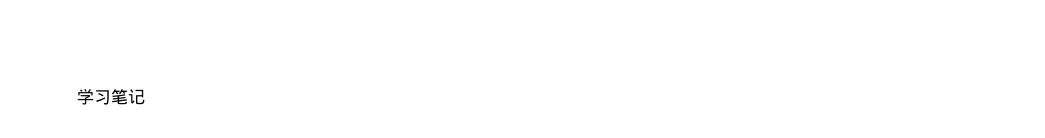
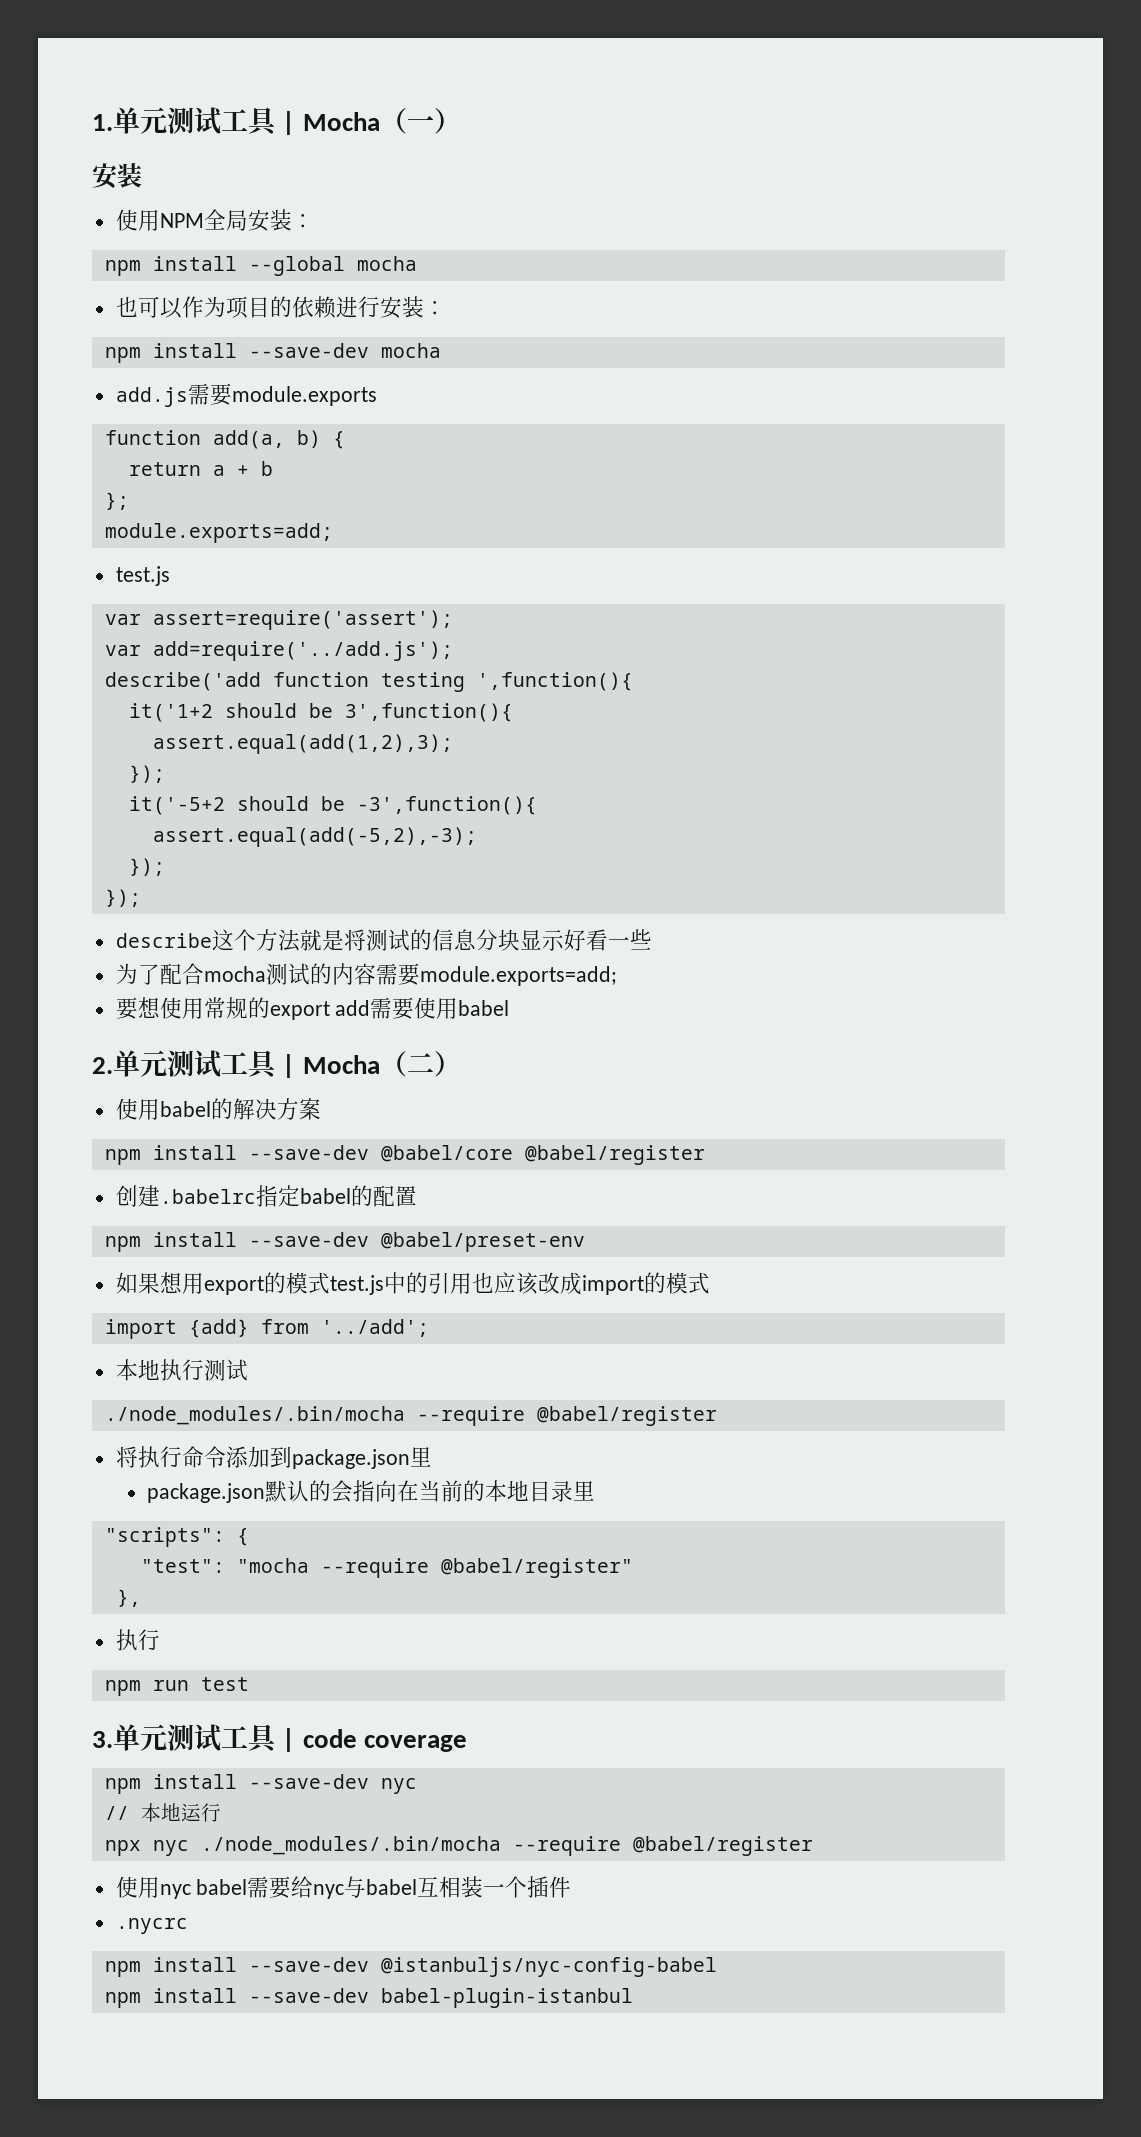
[77,89,145,105] 学习笔记 -> [92,107,461,136] [92,163,142,189] [115,209,314,232] [104,256,417,276] [115,296,446,319] [104,343,441,363] [115,383,377,407] [104,430,345,449] [128,461,273,476] [104,492,129,510] [104,523,333,543] [115,566,170,586] [104,610,453,630] [104,641,453,661] [104,672,633,692] [128,703,513,722] [152,734,453,754] [128,765,165,783] [128,796,537,815] [152,827,477,847] [128,858,165,876] [104,889,141,907] [115,929,652,952] [115,963,617,986] [115,997,510,1020] [92,1050,461,1079] [115,1098,321,1120] [104,1145,705,1165] [115,1185,417,1207] [104,1232,585,1252] [115,1272,710,1295] [104,1319,429,1339] [115,1359,248,1381] [104,1406,717,1426] [115,1446,432,1469] [147,1480,596,1503] [104,1527,249,1547] [140,1558,633,1578] [116,1589,141,1607] [115,1629,160,1651] [104,1677,249,1696] [92,1724,467,1753] [104,1774,417,1794] [104,1803,221,1822] [104,1836,813,1856] [115,1876,572,1899] [115,1918,188,1934] [104,1957,717,1977] [104,1988,633,2008] 1.单元测试工具 | Mocha（一） // 安装 // 使用NPM全局安装： // npm install --global mocha // 也可以作为项目的依赖进行安装： // npm install --save-dev mocha // add.js需要module.exports // function add(a, b) { // return a + b // }; // module.exports=add; // test.js // var assert=require('assert'); // var add=require('../add.js'); // describe('add function testing ',function(){ // it('1+2 should be 3',function(){ // assert.equal(add(1,2),3); // }); // it('-5+2 should be -3',function(){ // assert.equal(add(-5,2),-3); // }); // }); // describe这个方法就是将测试的信息分块显示好看一些 // 为了配合mocha测试的内容需要module.exports=add; // 要想使用常规的export add需要使用babel // 2.单元测试工具 | Mocha（二） // 使用babel的解决方案 // npm install --save-dev @babel/core @babel/register // 创建.babelrc指定babel的配置 // npm install --save-dev @babel/preset-env // 如果想用export的模式test.js中的引用也应该改成import的模式 // import {add} from '../add'; // 本地执行测试 // ./node_modules/.bin/mocha --require @babel/register // 将执行命令添加到package.json里 // package.json默认的会指向在当前的本地目录里 // "scripts": { // "test": "mocha --require @babel/register" // }, // 执行 // npm run test // 3.单元测试工具 | code coverage // npm install --save-dev nyc // // 本地运行 // npx nyc ./node_modules/.bin/mocha --require @babel/register // 使用nyc babel需要给nyc与babel互相装一个插件 // .nycrc // npm install --save-dev @istanbuljs/nyc-config-babel // npm install --save-dev babel-plugin-istanbul

